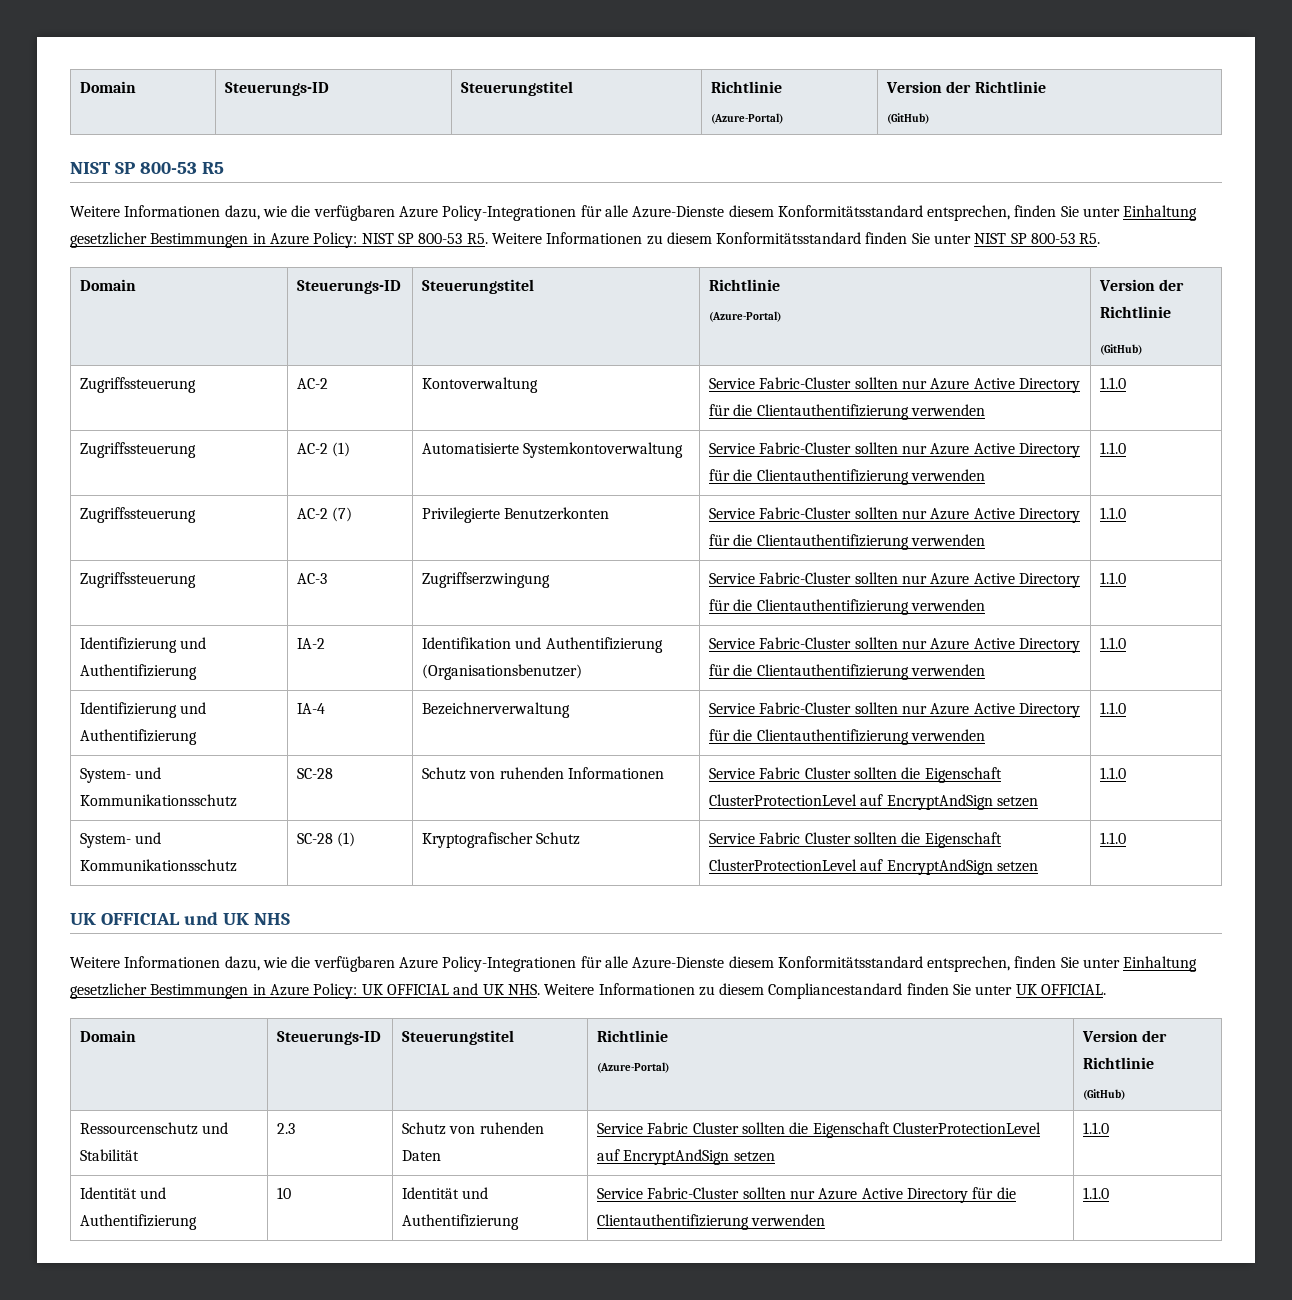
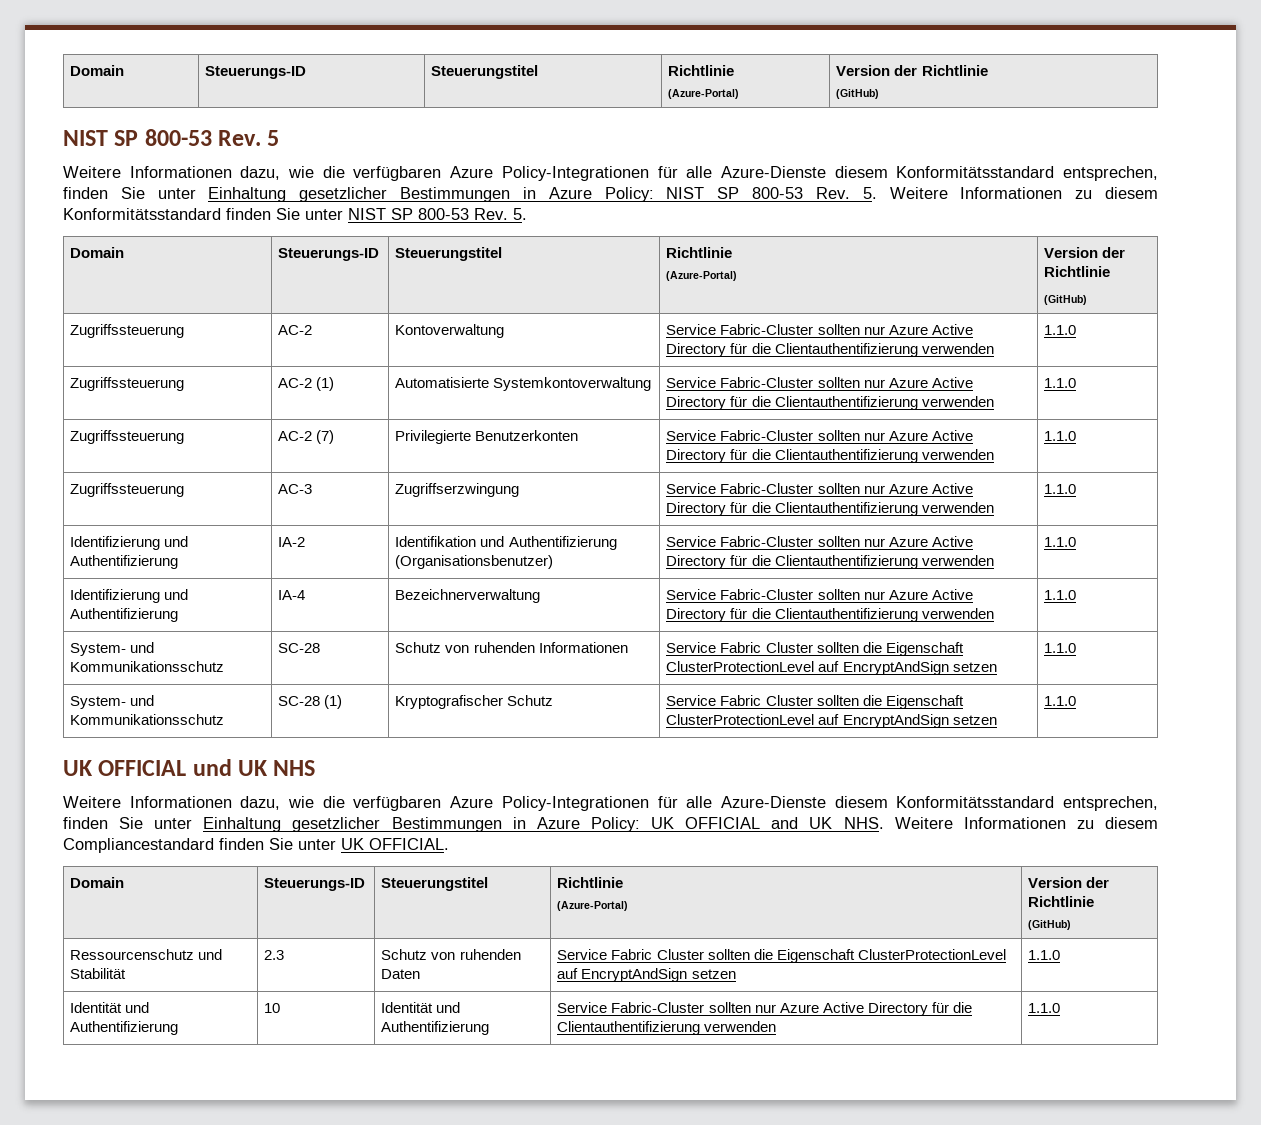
[201,162,224,174] R5 -> [218,130,280,146] Rev. 5
[466,233,488,244] R5. -> [815,187,877,199] Rev. 5.
[1079,233,1101,244] R5. -> [474,208,527,220] Rev. 5.

